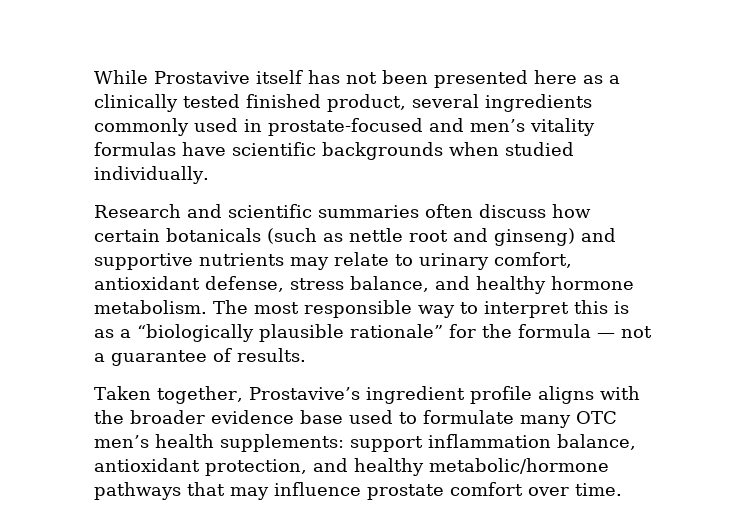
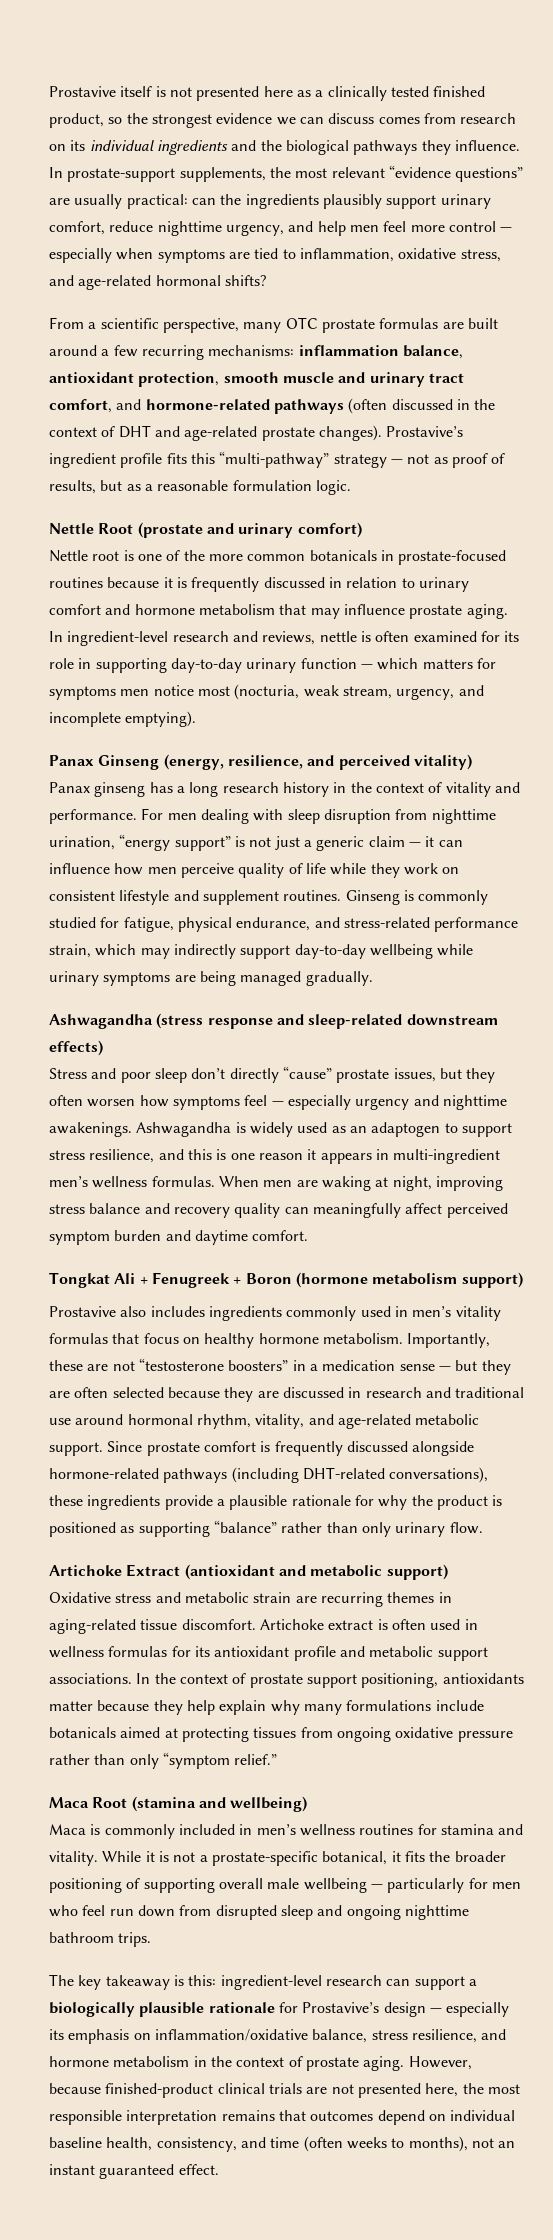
[94,70,148,84] While -> (49, 91) none
[308,70,428,84] has not been -> [155,86,192,97] is not
[412,94,479,108] several -> [108,113,517,128] [49,140,520,155] [49,165,524,182] [49,194,491,209] [49,221,513,236] [49,248,501,263] [49,275,266,290] [49,317,498,333] [49,345,463,360] [49,372,464,387] [49,398,496,414] [49,425,464,441] [49,451,506,468] [49,480,351,495] [49,522,362,538] [49,550,507,565] [49,577,469,592] [49,604,508,619] [49,631,520,646] [49,658,496,673] [49,684,484,700] [49,711,197,727] [49,754,472,770] [49,782,520,797] [49,808,496,824] [49,834,463,851] [49,863,460,878] [49,890,489,905] [49,917,519,932] [49,944,474,959] [49,971,373,986] [49,1013,498,1029] [49,1040,103,1056] [49,1066,496,1083] [49,1095,507,1110] [49,1122,512,1137] [49,1149,501,1164] [49,1176,503,1191] [49,1203,508,1218] [49,1230,309,1245] [49,1272,523,1288] [49,1306,205,1317] so the strongest evidence we can discuss comes from research on its individual ingredients and the biological pathways they influence. In prostate-support supplements, the most relevant “evidence questions” are usually practical: can the ingredients plausibly support urinary comfort, reduce nighttime urgency, and help men feel more control — especially when symptoms are tied to inflammation, oxidative stress, and age-related hormonal shifts? // From a scientific perspective, many OTC prostate formulas are built around a few recurring mechanisms: inflammation balance, antioxidant protection, smooth muscle and urinary tract comfort, and hormone-related pathways (often discussed in the context of DHT and age-related prostate changes). Prostavive’s ingredient profile fits this “multi-pathway” strategy — not as proof of results, but as a reasonable formulation logic. // Nettle Root (prostate and urinary comfort) // Nettle root is one of the more common botanicals in prostate-focused routines because it is frequently discussed in relation to urinary comfort and hormone metabolism that may influence prostate aging. In ingredient-level research and reviews, nettle is often examined for its role in supporting day-to-day urinary function — which matters for symptoms men notice most (nocturia, weak stream, urgency, and incomplete emptying). // Panax Ginseng (energy, resilience, and perceived vitality) // Panax ginseng has a long research history in the context of vitality and performance. For men dealing with sleep disruption from nighttime urination, “energy support” is not just a generic claim — it can influence how men perceive quality of life while they work on consistent lifestyle and supplement routines. Ginseng is commonly studied for fatigue, physical endurance, and stress-related performance strain, which may indirectly support day-to-day wellbeing while urinary symptoms are being managed gradually. // Ashwagandha (stress response and sleep-related downstream effects) // Stress and poor sleep don’t directly “cause” prostate issues, but they often worsen how symptoms feel — especially urgency and nighttime awakenings. Ashwagandha is widely used as an adaptogen to support stress resilience, and this is one reason it appears in multi-ingredient men’s wellness formulas. When men are waking at night, improving stress balance and recovery quality can meaningfully affect perceived symptom burden and daytime comfort. // Tongkat Ali + Fenugreek + Boron (hormone metabolism support) // Prostavive also includes
[268,118,464,136] prostate-focused and -> (408, 1311) none
[182,142,574,160] [94,166,209,184] [94,204,591,218] [94,228,616,246] [94,252,572,270] [94,276,634,294] [94,300,629,318] [94,324,652,342] [94,348,306,366] [94,386,640,404] [94,410,617,428] [94,434,636,452] [94,458,609,476] [94,482,622,500] have scientific backgrounds when studied individually. // Research and scientific summaries often discuss how certain botanicals (such as nettle root and ginseng) and supportive nutrients may relate to urinary comfort, antioxidant defense, stress balance, and healthy hormone metabolism. The most responsible way to interpret this is as a “biologically plausible rationale” for the formula — not a guarantee of results. // Taken together, Prostavive’s ingredient profile aligns with the broader evidence base used to formulate many OTC men’s health supplements: support inflammation balance, antioxidant protection, and healthy metabolic/hormone pathways that may influence prostate comfort over time. -> [112,1333,491,1348] [49,1358,511,1375] [49,1387,525,1402] [49,1414,480,1429] [49,1441,475,1456] [49,1467,489,1483] [49,1495,503,1510] [49,1520,483,1537] [49,1564,448,1580] [49,1592,452,1607] [49,1619,478,1634] [49,1646,488,1661] [49,1673,524,1688] [49,1700,484,1715] [49,1727,513,1742] [49,1752,278,1769] [49,1796,308,1812] [49,1824,524,1839] [49,1851,506,1866] [49,1878,521,1893] [49,1905,469,1920] [49,1932,152,1947] [49,1974,477,1990] [49,2002,510,2017] [49,2029,507,2044] [49,2056,472,2071] [49,2083,520,2098] [49,2110,516,2125] [49,2136,516,2152] [49,2164,219,2179] that focus on healthy hormone metabolism. Importantly, these are not “testosterone boosters” in a medication sense — but they are often selected because they are discussed in research and traditional use around hormonal rhythm, vitality, and age-related metabolic support. Since prostate comfort is frequently discussed alongside hormone-related pathways (including DHT-related conversations), these ingredients provide a plausible rationale for why the product is positioned as supporting “balance” rather than only urinary flow. // Artichoke Extract (antioxidant and metabolic support) // Oxidative stress and metabolic strain are recurring themes in aging-related tissue discomfort. Artichoke extract is often used in wellness formulas for its antioxidant profile and metabolic support associations. In the context of prostate support positioning, antioxidants matter because they help explain why many formulations include botanicals aimed at protecting tissues from ongoing oxidative pressure rather than only “symptom relief.” // Maca Root (stamina and wellbeing) // Maca is commonly included in men’s wellness routines for stamina and vitality. While it is not a prostate-specific botanical, it fits the broader positioning of supporting overall male wellbeing — particularly for men who feel run down from disrupted sleep and ongoing nighttime bathroom trips. // The key takeaway is this: ingredient-level research can support a biologically plausible rationale for Prostavive’s design — especially its emphasis on inflammation/oxidative balance, stress resilience, and hormone metabolism in the context of prostate aging. However, because finished-product clinical trials are not presented here, the most responsible interpretation remains that outcomes depend on individual baseline health, consistency, and time (often weeks to months), not an instant guaranteed effect.

